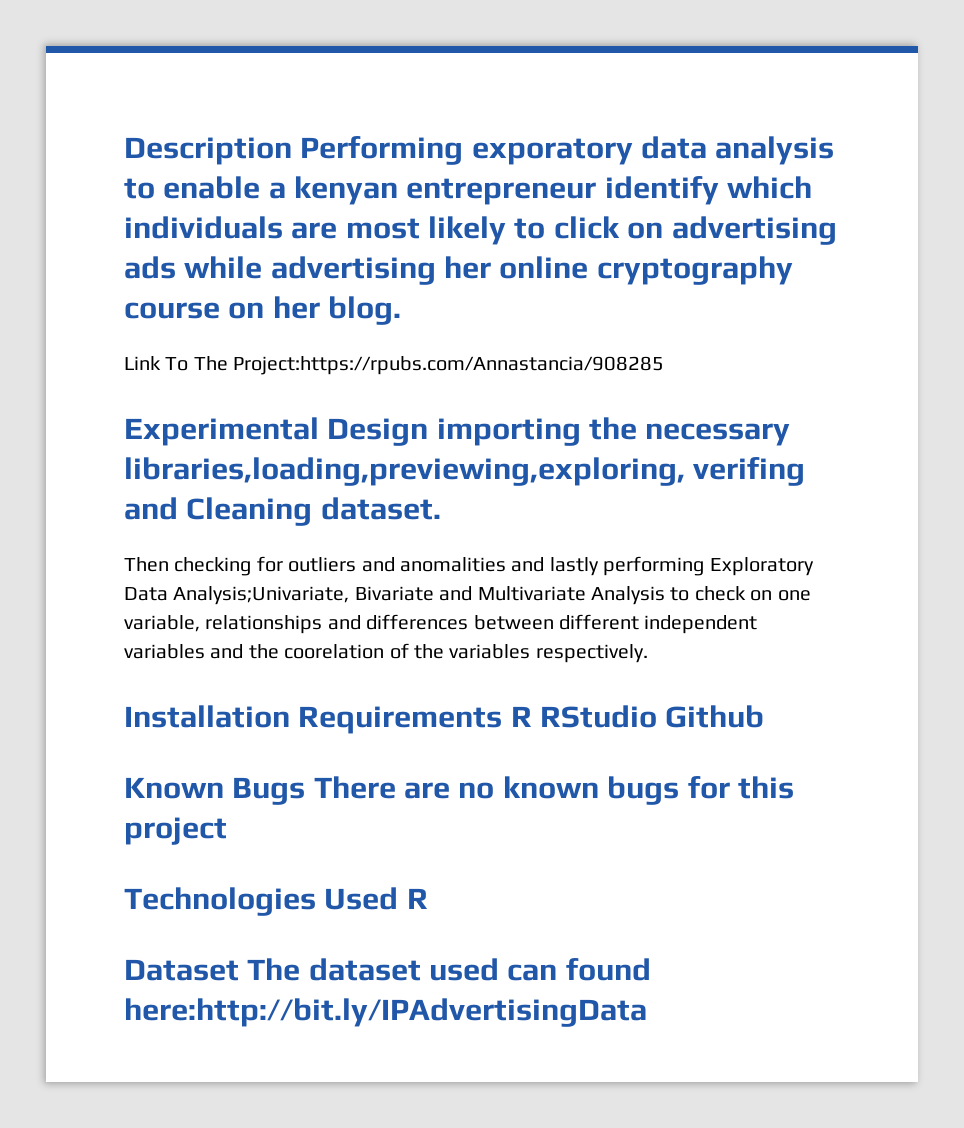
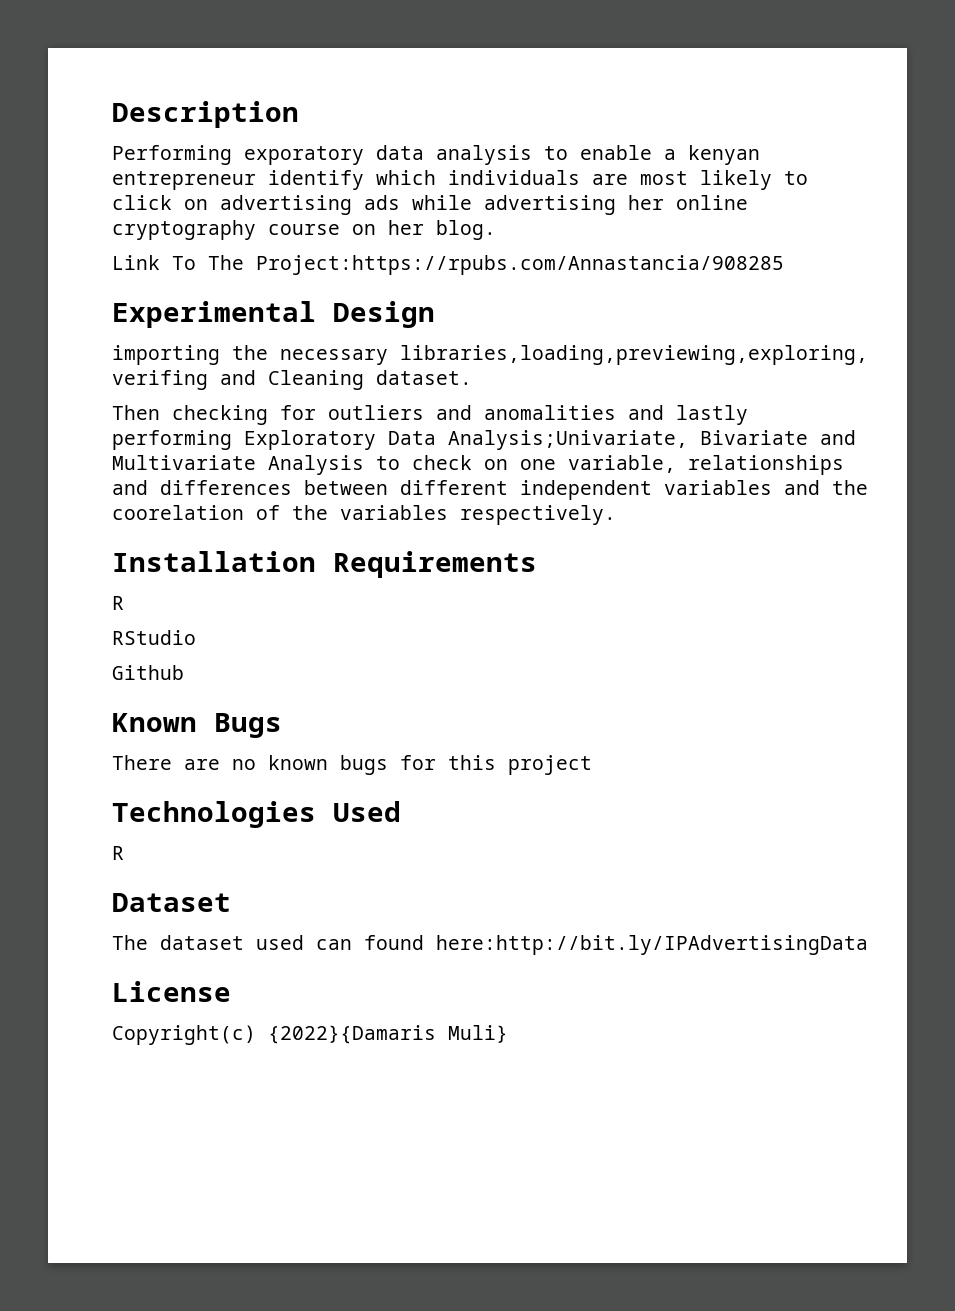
(292, 151) none -> (299, 114) //
(429, 432) none -> (435, 314) //
[510,706,532,727] R -> [112,596,124,610] // R //
(658, 716) none -> (196, 637) //
(306, 791) none -> (282, 725) //
(399, 898) none -> (401, 811) //
(239, 970) none -> (231, 902) //
(647, 1012) none -> [112,981,231,1002] [112,1025,508,1045] // License // Copyright(c) {2022}{Damaris Muli}

